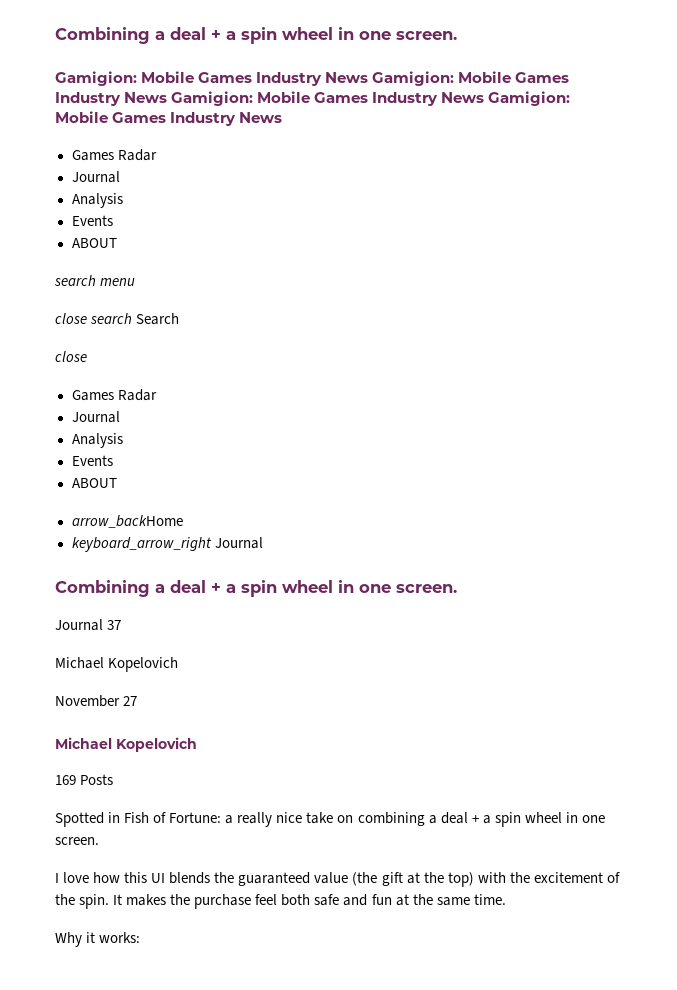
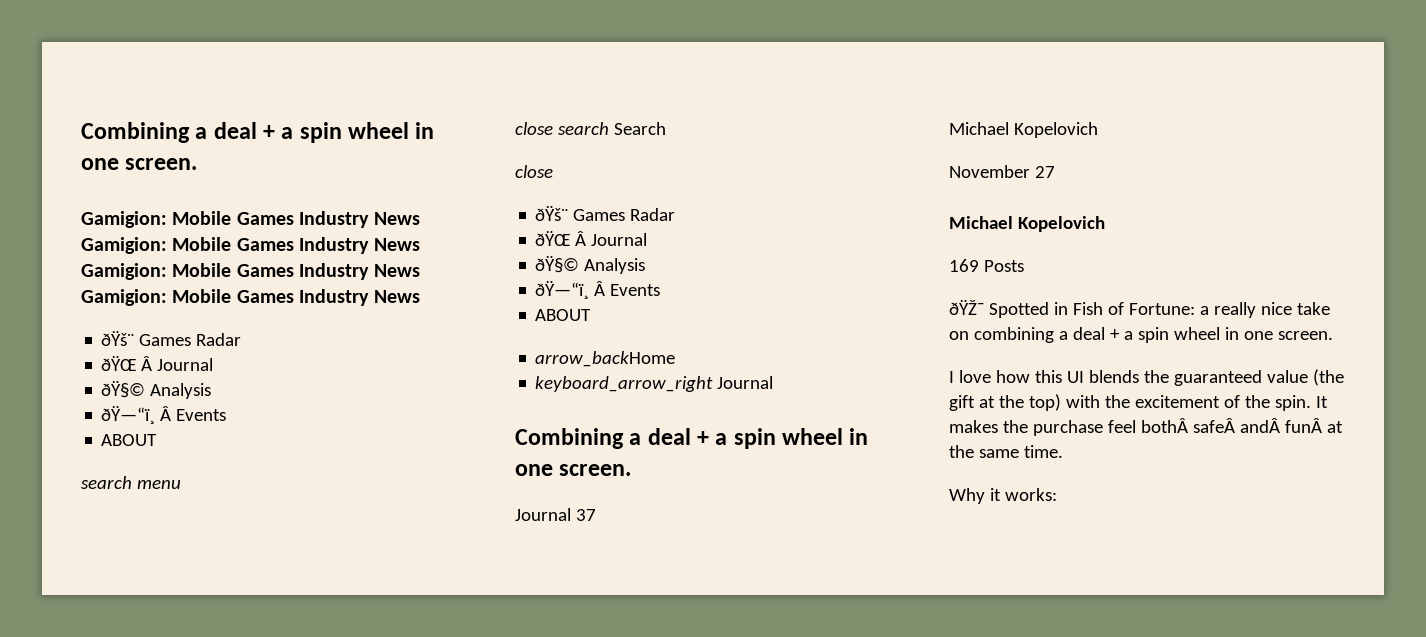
[71,149,157,161] [71,171,120,183] [71,193,123,208] Games Radar // Journal // Analysis // -> [101,331,242,346] [101,356,214,371] [101,381,212,399] [101,406,172,424] ðŸš¨ Games Radar // ðŸŒ Â Journal // ðŸ§© Analysis // ðŸ—“ï¸ Â
[71,389,157,401] [71,411,120,423] [71,433,123,448] Games Radar // Journal // Analysis // -> [535,206,676,221] [535,231,648,246] [535,256,646,274] [535,281,606,299] ðŸš¨ Games Radar // ðŸŒ Â Journal // ðŸ§© Analysis // ðŸ—“ï¸ Â
(114, 779) none -> [949,300,984,315] ðŸŽ¯
[281,894,392,906] both safe and fun -> [1140,418,1322,433] bothÂ safeÂ andÂ funÂ

